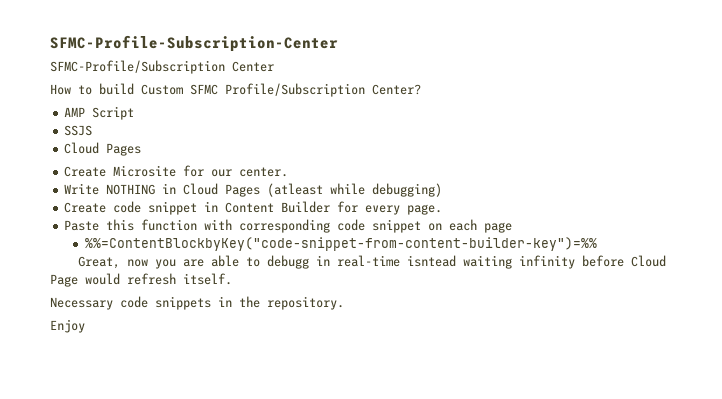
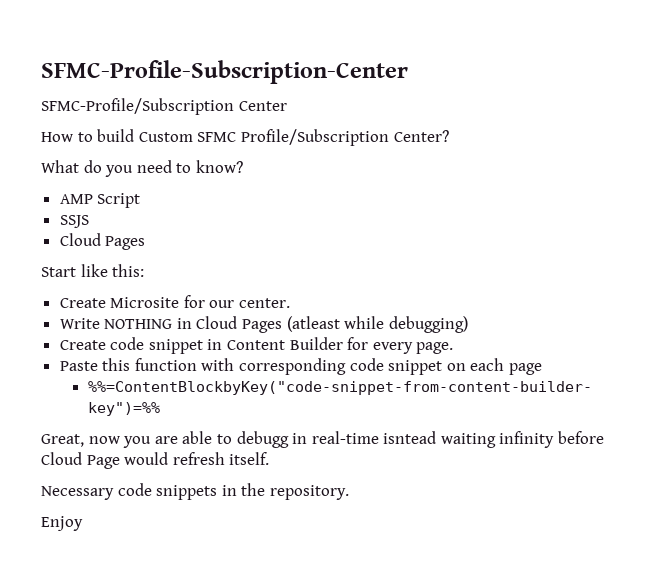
(421, 89) none -> [41,160,243,177] // What do you need to know?
(142, 149) none -> [41,264,145,277] // Start like this:

